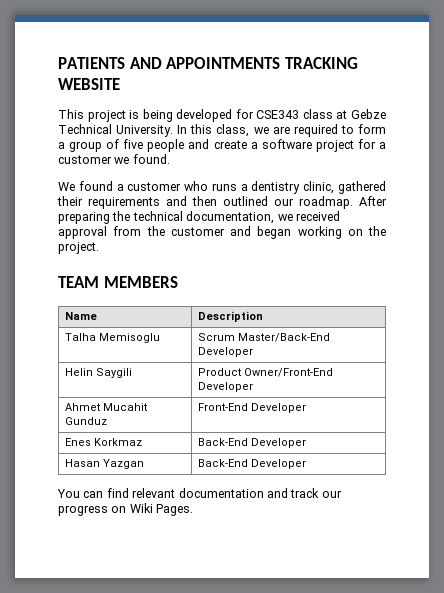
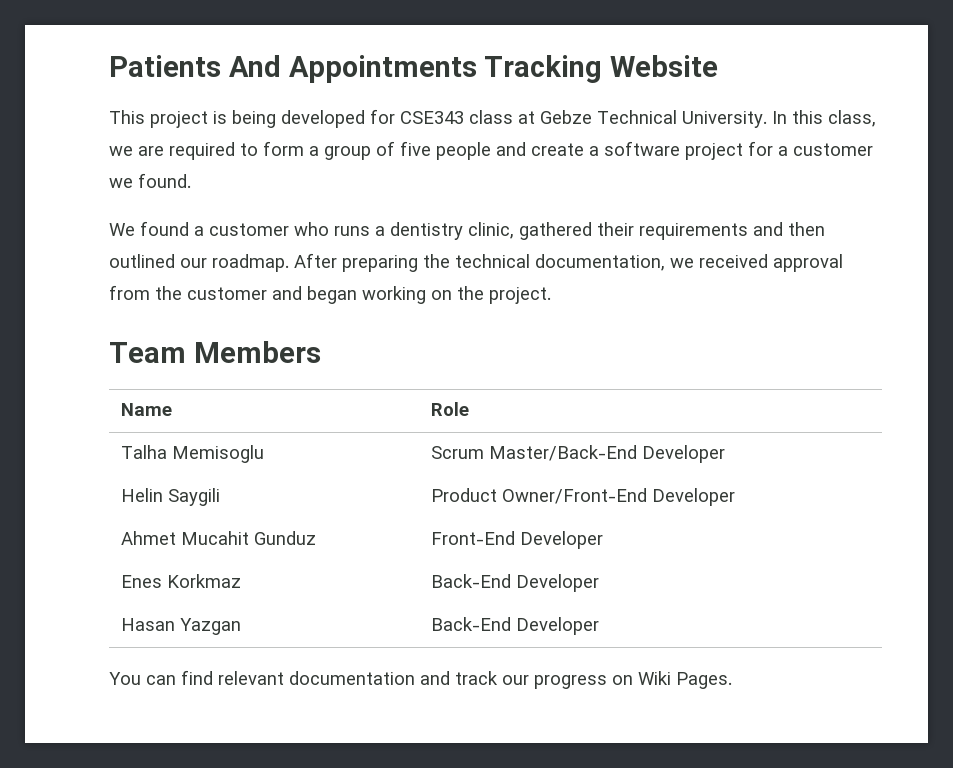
[58,57,358,69] [58,78,120,90] PATIENTS AND APPOINTMENTS TRACKING WEBSITE -> [109,55,719,83] Patients And Appointments Tracking Website
[58,276,178,288] TEAM MEMBERS -> [109,341,321,363] Team Members
[198,311,264,322] Description -> [430,402,469,416] Role

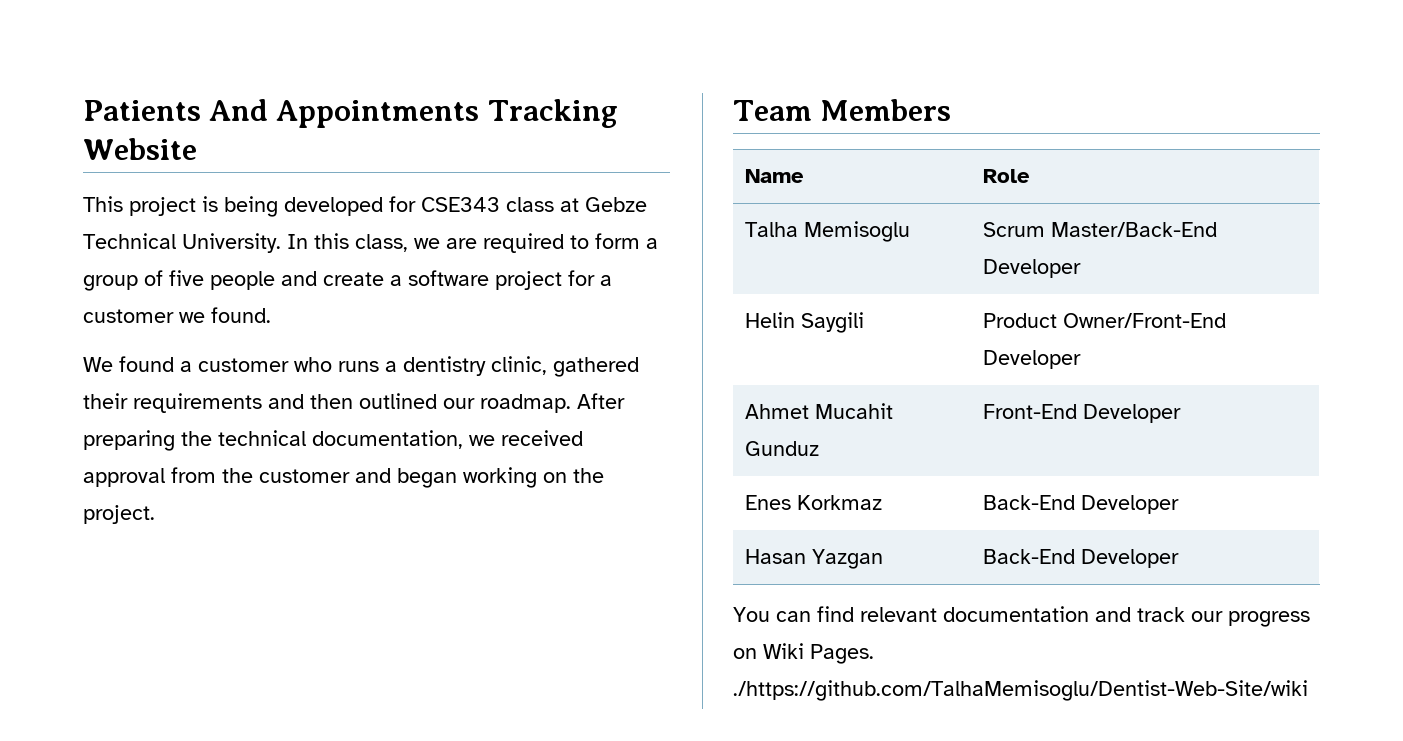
(732, 680) none -> [733,680,1308,701] ./https://github.com/TalhaMemisoglu/Dentist-Web-Site/wiki

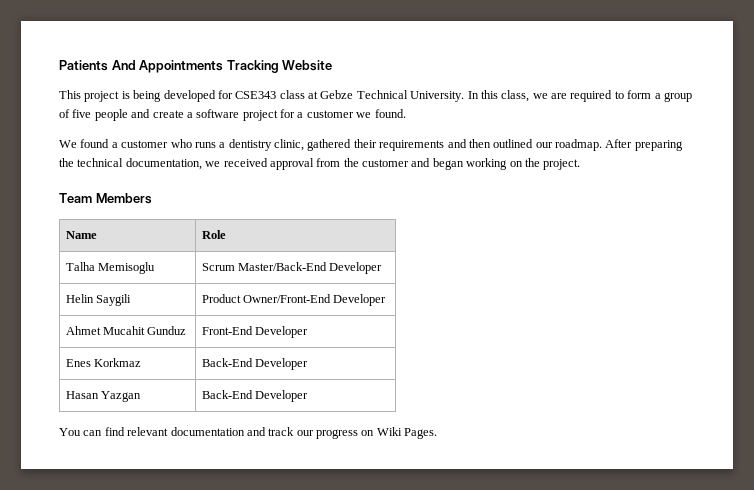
[733,680,1308,701] ./https://github.com/TalhaMemisoglu/Dentist-Web-Site/wiki -> (438, 433) none

